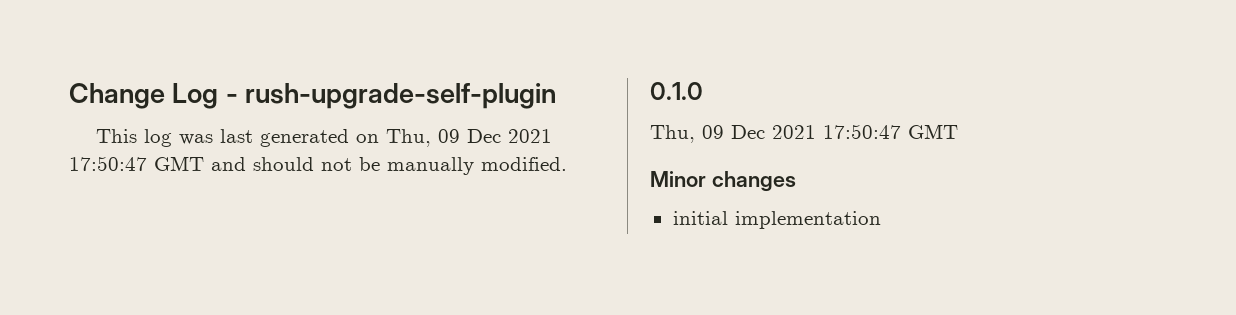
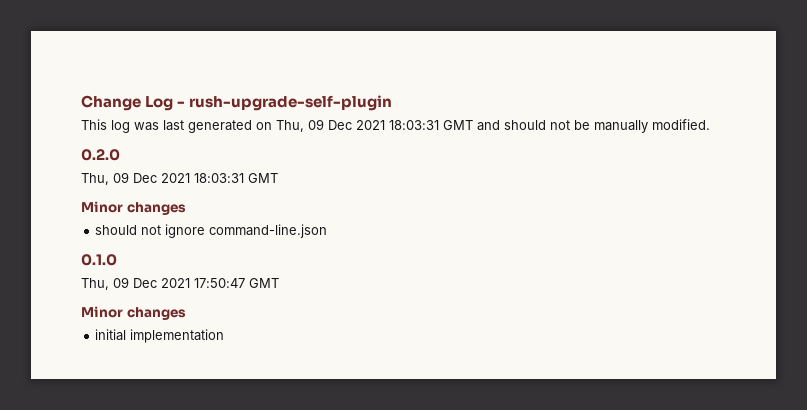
[69,156,147,171] 17:50:47 -> [389,120,439,130] 18:03:31
(567, 164) none -> [81,149,120,161] [81,172,278,185] [81,201,186,215] [95,224,328,238] // 0.2.0 // Thu, 09 Dec 2021 18:03:31 GMT // Minor changes // should not ignore command-line.json

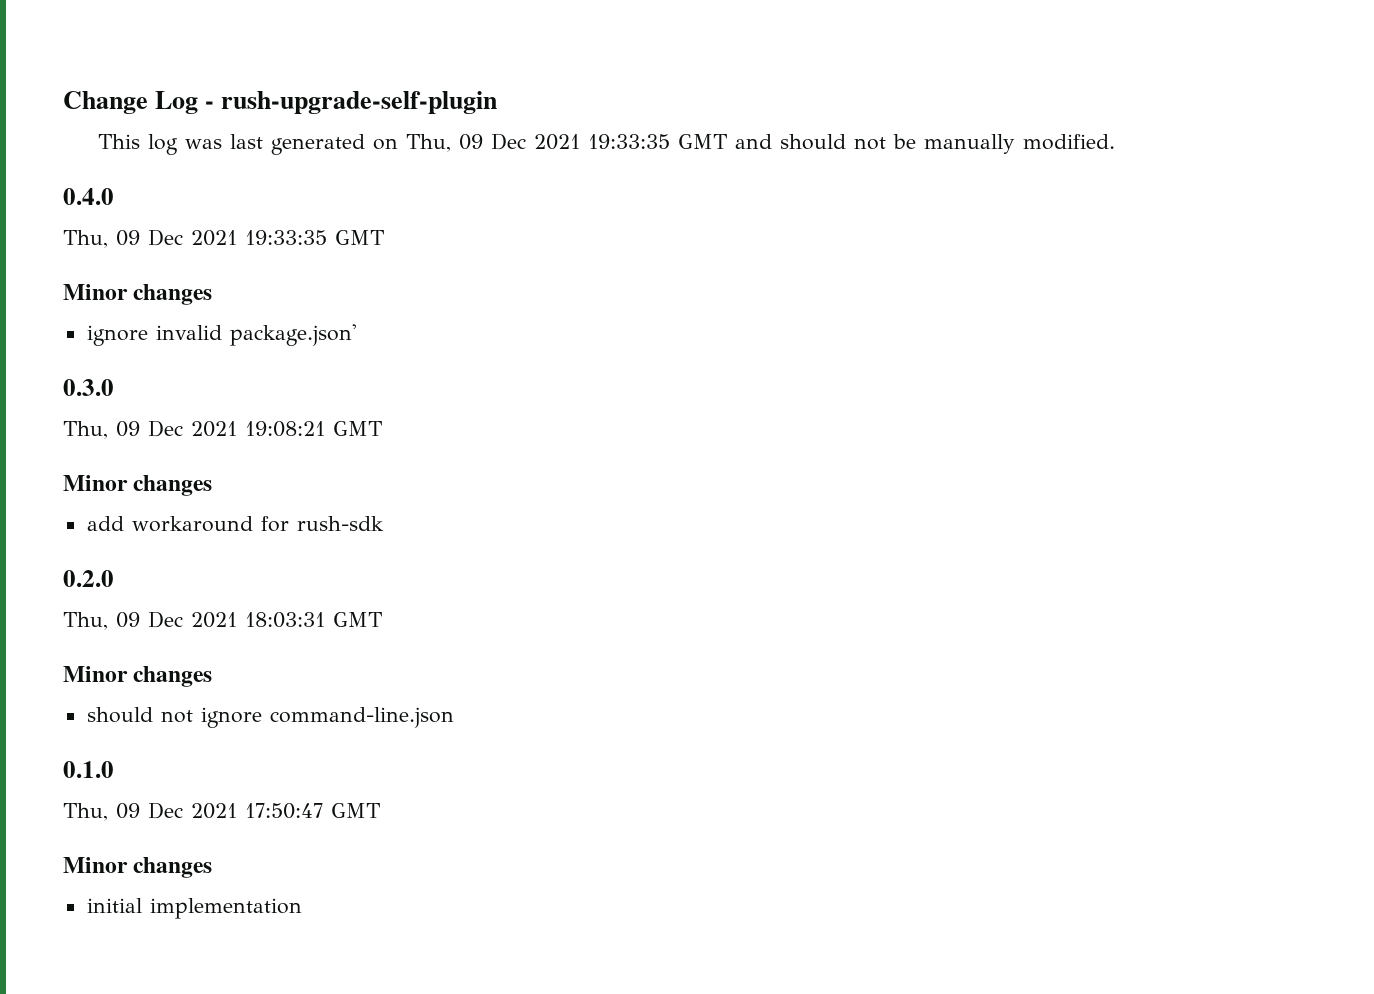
[389,120,439,130] 18:03:31 -> [587,134,670,149] 19:33:35
(710, 124) none -> [63,188,114,205] [63,229,384,248] [63,284,213,305] [86,324,357,346] [63,379,114,396] [63,420,382,439] [63,475,213,496] [86,516,384,532] // 0.4.0 // Thu, 09 Dec 2021 19:33:35 GMT // Minor changes // ignore invalid package.json' // 0.3.0 // Thu, 09 Dec 2021 19:08:21 GMT // Minor changes // add workaround for rush-sdk

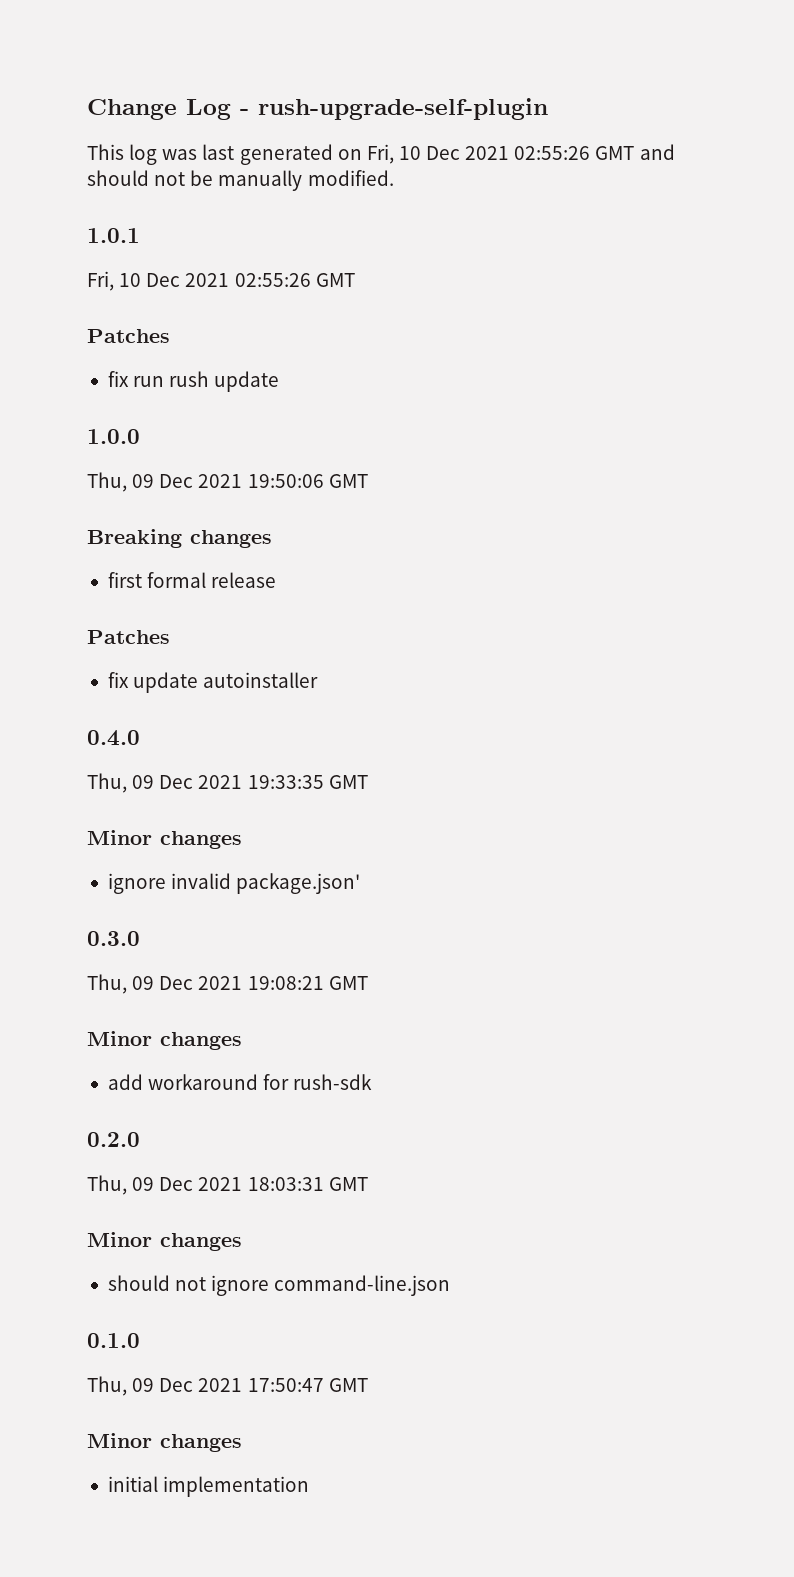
[405,133,670,152] Thu, 09 Dec 2021 19:33:35 -> [366,144,591,164] Fri, 10 Dec 2021 02:55:26
(1115, 142) none -> [87,228,140,243] [87,271,355,291] [87,329,170,343] [107,371,280,392] [87,429,140,444] [87,472,368,492] [87,529,272,548] [107,572,277,588] [87,630,170,644] [107,672,319,693] // 1.0.1 // Fri, 10 Dec 2021 02:55:26 GMT // Patches // fix run rush update // 1.0.0 // Thu, 09 Dec 2021 19:50:06 GMT // Breaking changes // first formal release // Patches // fix update autoinstaller

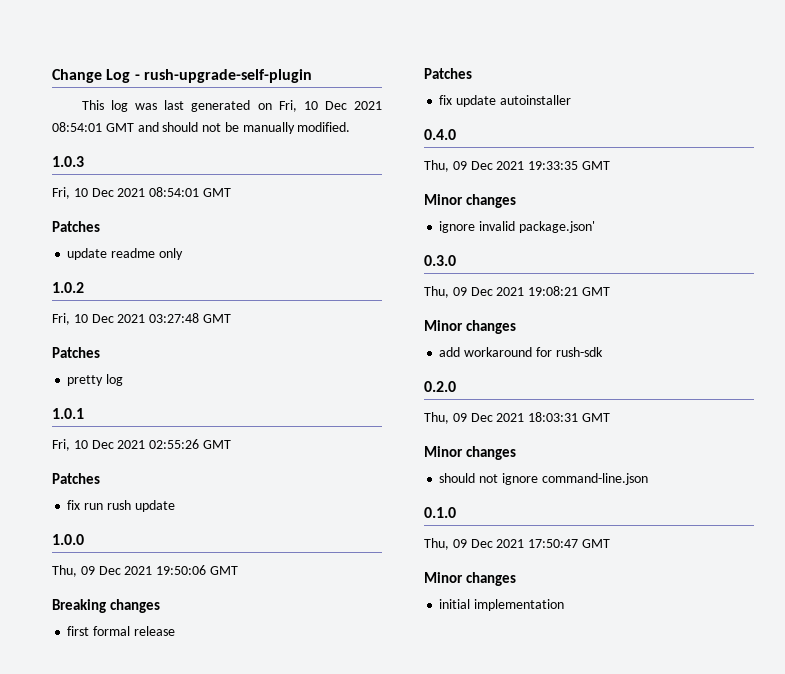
[514,146,591,160] 02:55:26 -> [52,122,102,132] 08:54:01
(394, 178) none -> [52,156,84,167] [52,187,231,199] [52,221,100,232] [67,248,183,260] [52,282,84,293] [52,313,231,325] [52,347,100,358] [67,374,124,386] // 1.0.3 // Fri, 10 Dec 2021 08:54:01 GMT // Patches // update readme only // 1.0.2 // Fri, 10 Dec 2021 03:27:48 GMT // Patches // pretty log

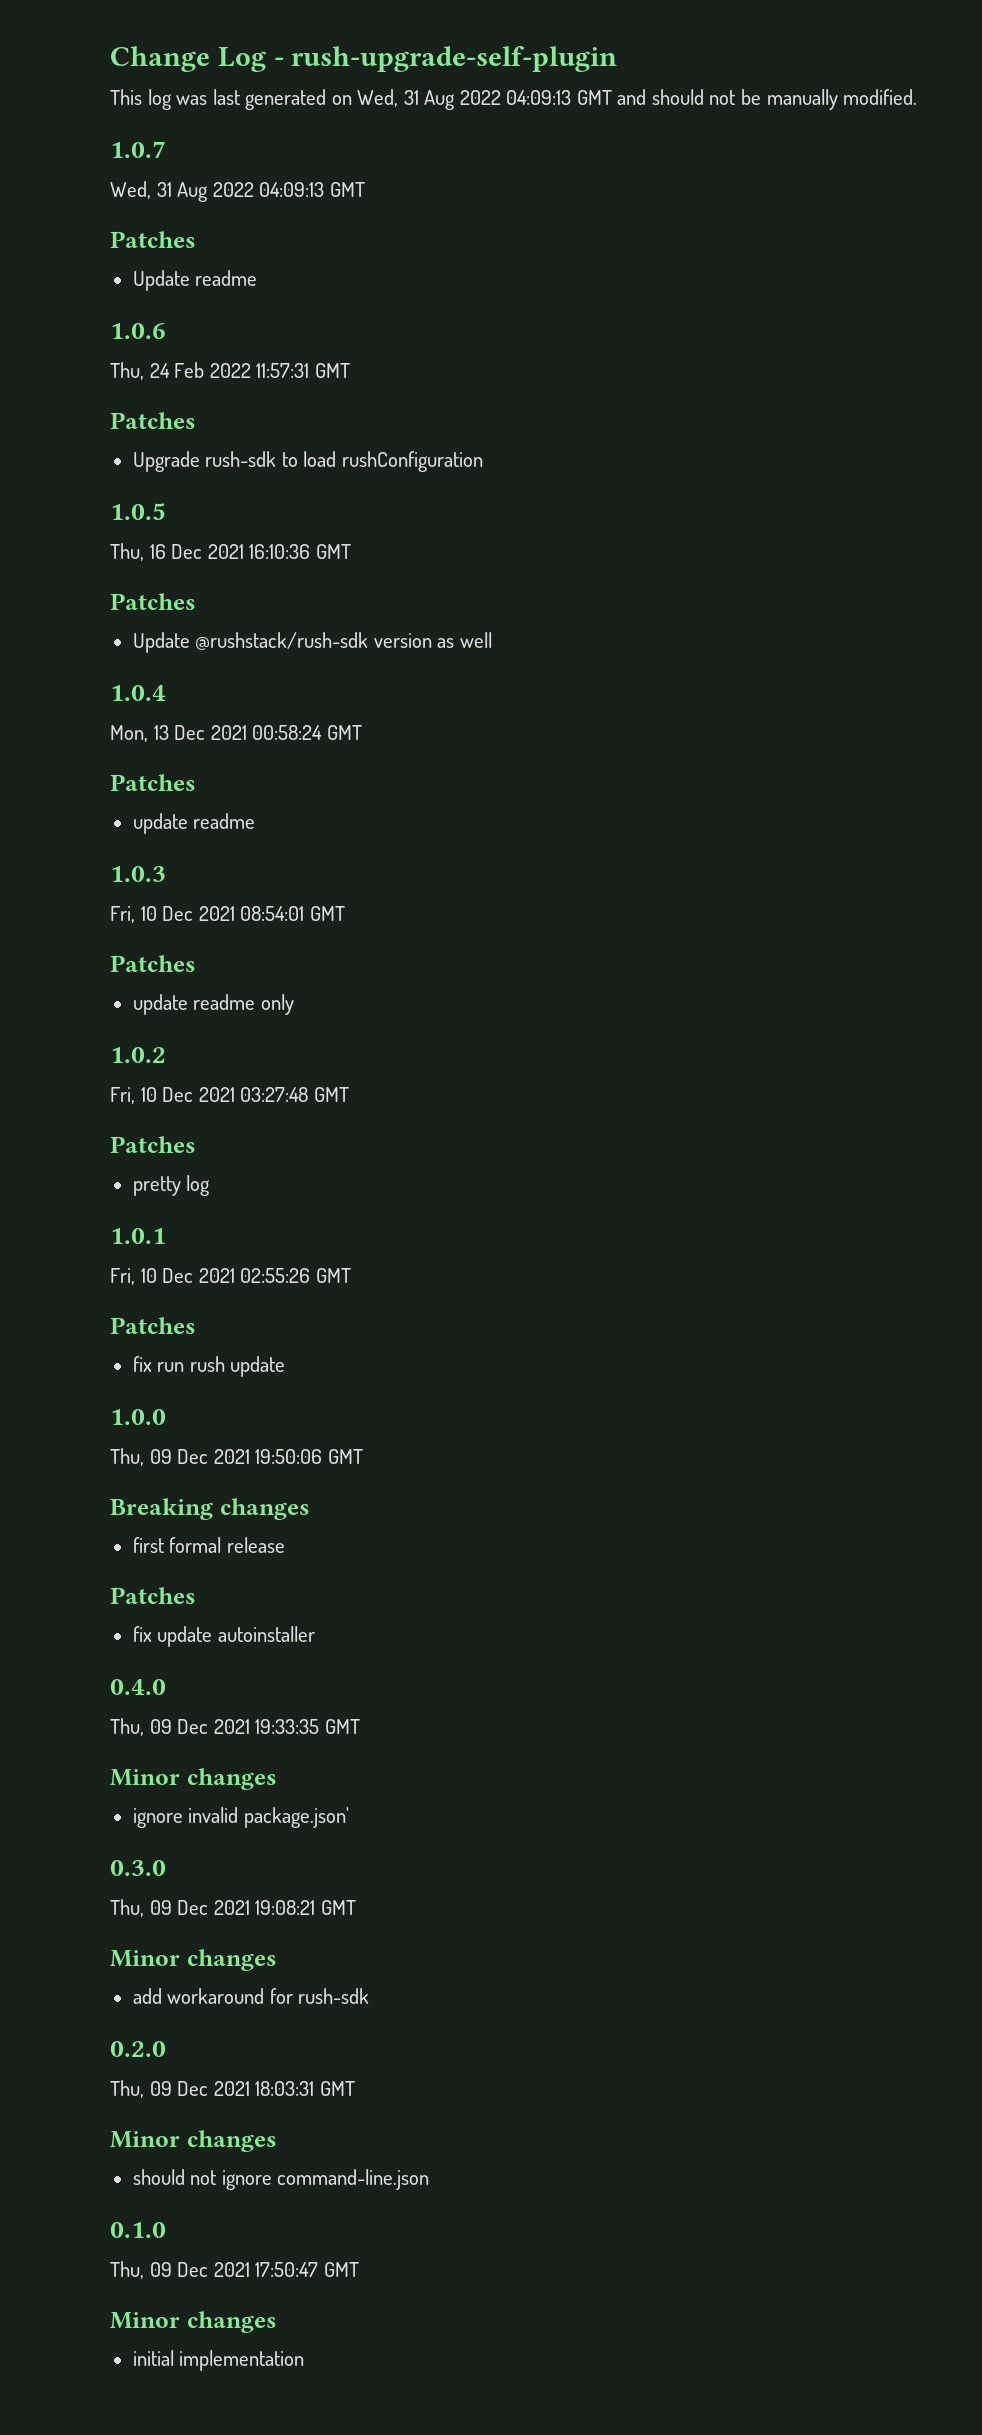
[278,100,382,112] [52,122,102,132] Fri, 10 Dec 2021 08:54:01 -> [357,89,572,110] Wed, 31 Aug 2022 04:09:13
(351, 127) none -> [110,141,166,158] [110,181,365,202] [110,231,196,248] [132,270,258,291] [110,323,166,339] [110,362,350,380] [110,412,196,429] [132,451,483,472] [110,503,166,520] [110,543,351,561] [110,593,196,610] [132,632,492,653] [110,685,166,701] [110,725,362,742] [110,774,196,791] [132,813,256,834] // 1.0.7 // Wed, 31 Aug 2022 04:09:13 GMT // Patches // Update readme // 1.0.6 // Thu, 24 Feb 2022 11:57:31 GMT // Patches // Upgrade rush-sdk to load rushConfiguration // 1.0.5 // Thu, 16 Dec 2021 16:10:36 GMT // Patches // Update @rushstack/rush-sdk version as well // 1.0.4 // Mon, 13 Dec 2021 00:58:24 GMT // Patches // update readme

